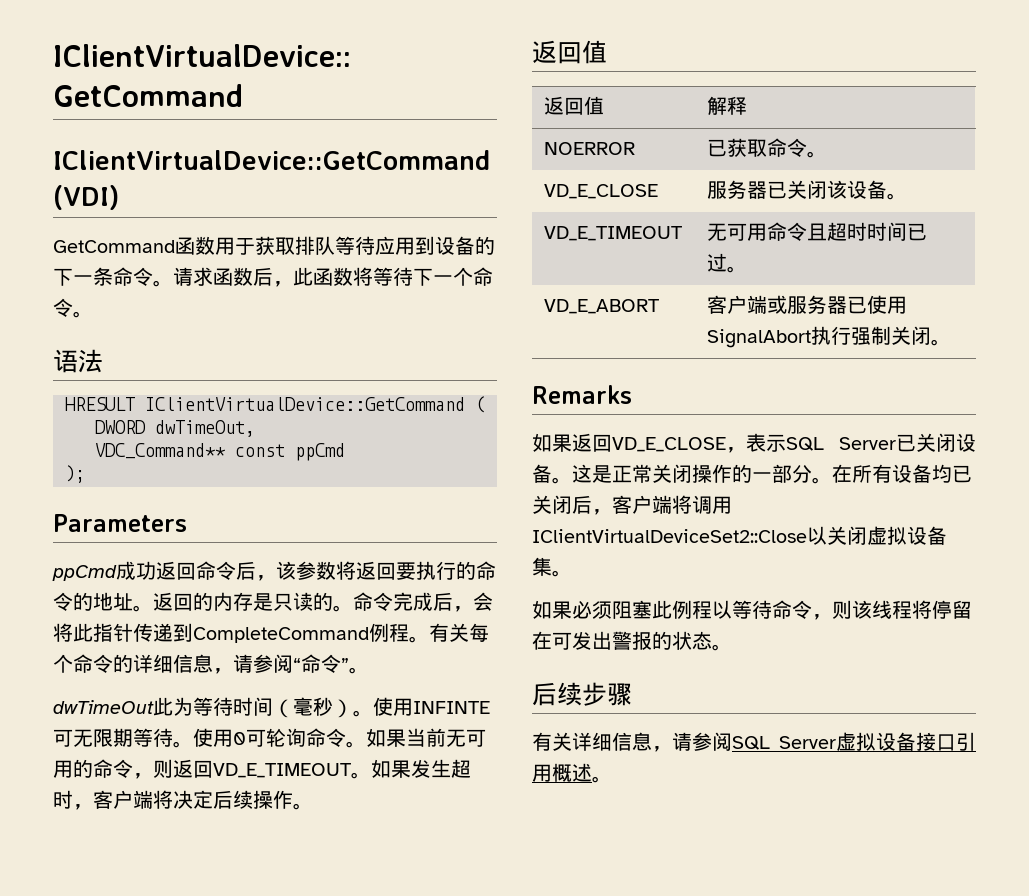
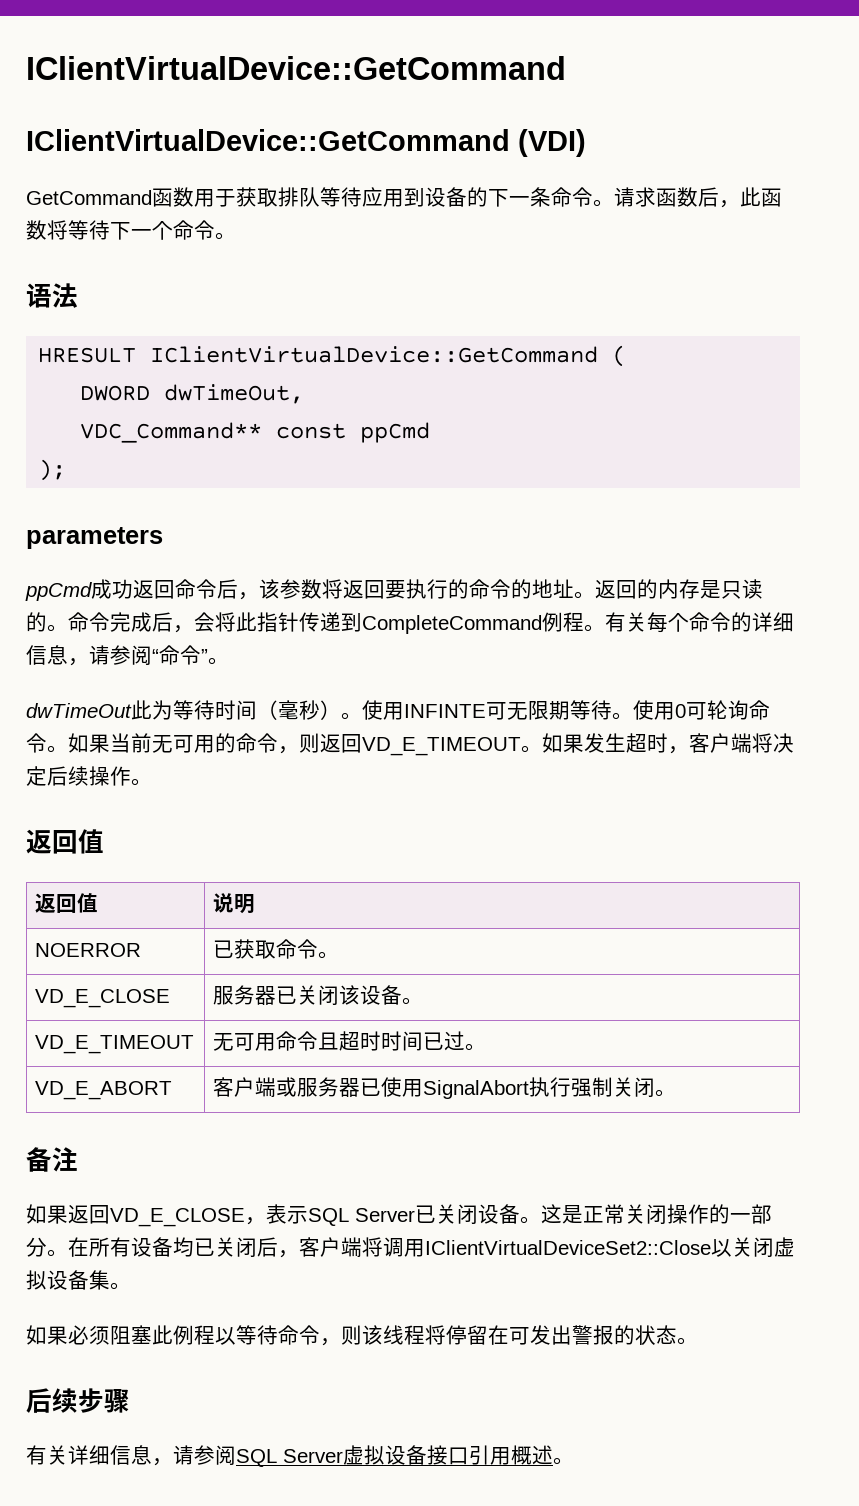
[53,514,187,532] Parameters -> [26,527,163,549] parameters
[707,96,748,115] 解释 -> [213,893,256,914] 说明
[532,385,632,404] Remarks -> [26,1147,78,1172] 备注

